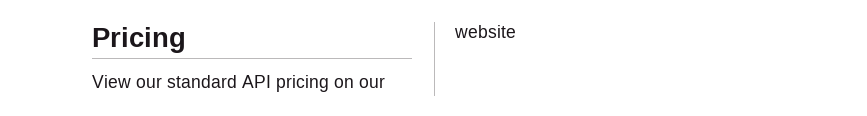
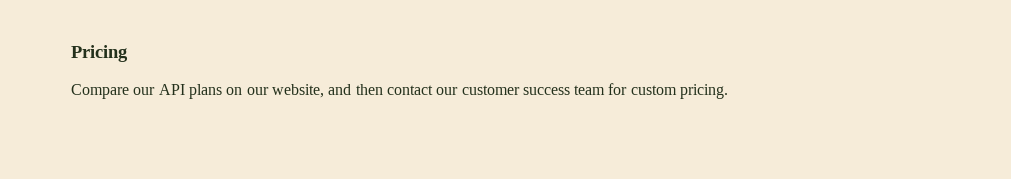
[92,75,385,92] [454,25,516,38] View our standard API pricing on our website -> [71,83,729,99] Compare our API plans on our website, and then contact our customer success team for custom pricing.

